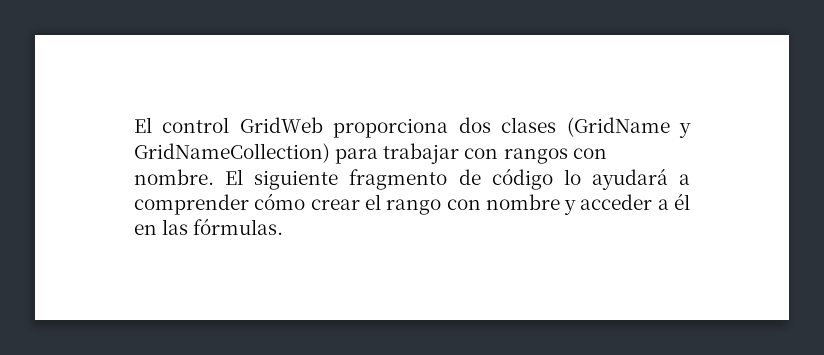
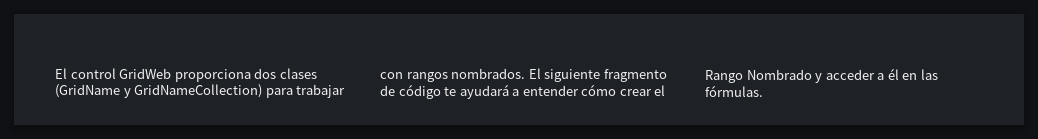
[572,148,607,159] [134,169,214,185] con nombre. -> [451,68,526,79] nombrados.
[563,169,581,185] lo -> [444,87,457,96] te
[134,194,249,215] comprender -> [522,85,579,96] entender
[386,194,560,215] rango con nombre -> [705,69,812,83] Rango Nombrado

